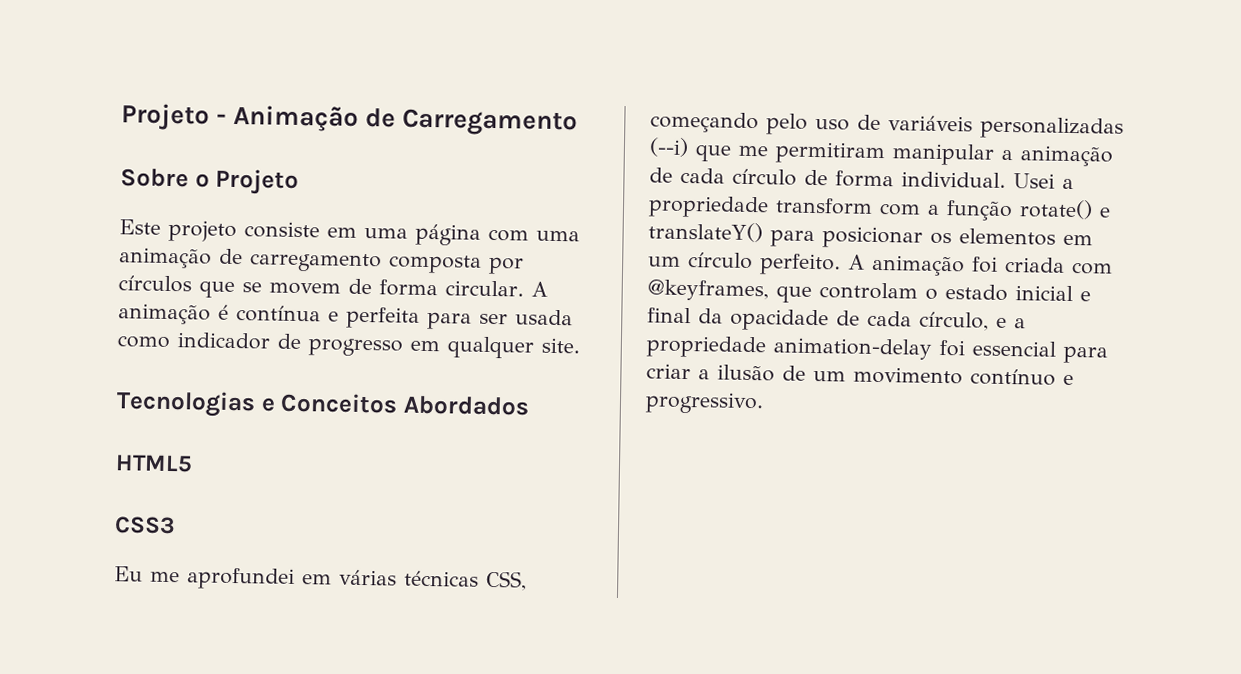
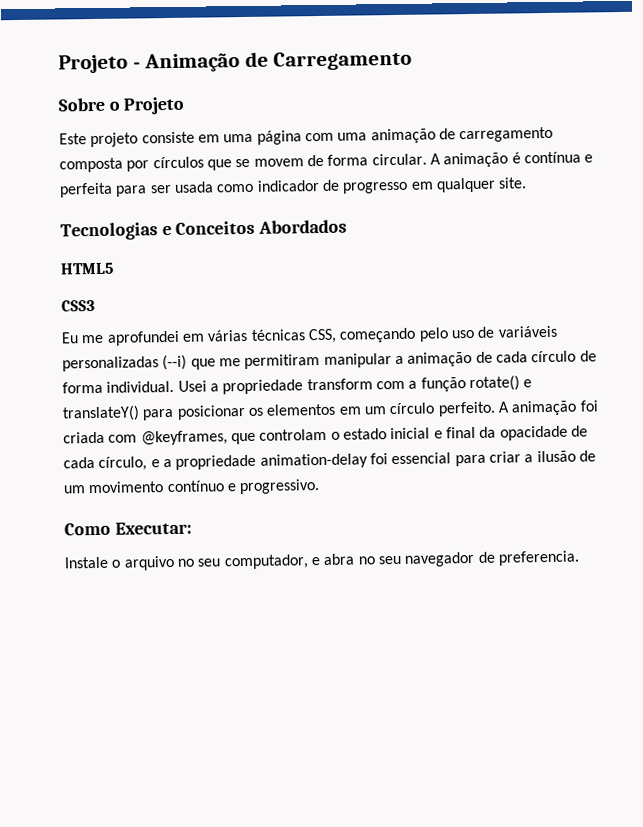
(764, 403) none -> [64,521,192,536] [64,550,580,571] // Como Executar: // Instale o arquivo no seu computador, e abra no seu navegador de preferencia.

